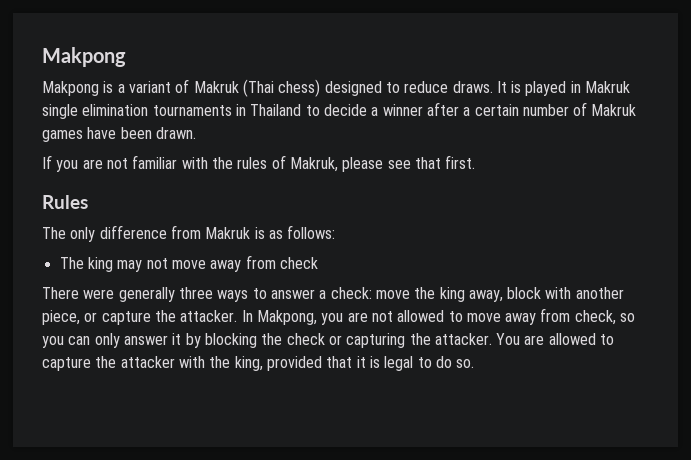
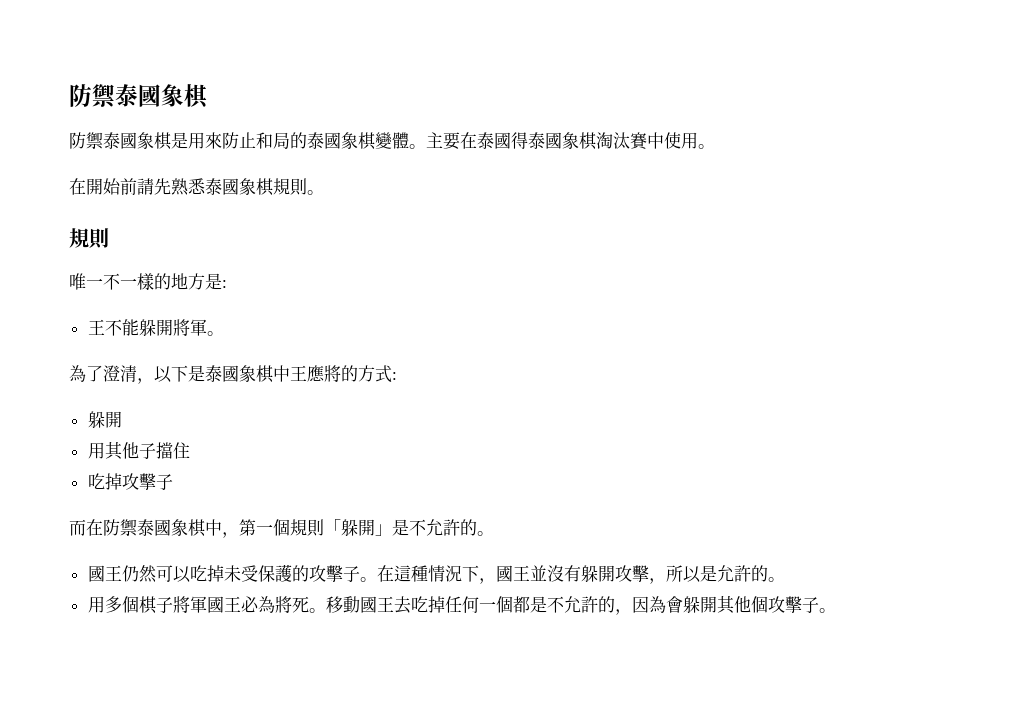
[42,47,126,67] [42,79,631,97] [42,102,637,119] [42,127,196,142] [42,155,476,172] [42,195,88,209] [42,225,336,242] [59,255,318,272] [42,287,624,302] [42,308,636,325] [42,333,615,348] [42,356,475,371] Makpong // Makpong is a variant of Makruk (Thai chess) designed to reduce draws. It is played in Makruk single elimination tournaments in Thailand to decide a winner after a certain number of Makruk games have been drawn. // If you are not familiar with the rules of Makruk, please see that first. // Rules // The only difference from Makruk is as follows: // The king may not move away from check // There were generally three ways to answer a check: move the king away, block with another piece, or capture the attacker. In Makpong, you are not allowed to move away from check, so you can only answer it by blocking the check or capturing the attacker. You are allowed to capture the attacker with the king, provided that it is legal to do so. -> [69,84,208,109] [69,132,715,150] [69,178,324,196] [69,228,109,249] [69,273,227,290] [87,319,224,336] [69,365,397,384] [87,411,122,428] [87,441,190,460] [87,473,173,490] [69,519,494,538] [87,564,785,584] [87,595,836,615] 防禦泰國象棋 // 防禦泰國象棋是用來防止和局的泰國象棋變體。主要在泰國得泰國象棋淘汰賽中使用。 // 在開始前請先熟悉泰國象棋規則。 // 規則 // 唯一不一樣的地方是: // 王不能躲開將軍。 // 為了澄清，以下是泰國象棋中王應將的方式: // 躲開 // 用其他子擋住 // 吃掉攻擊子 // 而在防禦泰國象棋中，第一個規則「躲開」是不允許的。 // 國王仍然可以吃掉未受保護的攻擊子。在這種情況下，國王並沒有躲開攻擊，所以是允許的。 // 用多個棋子將軍國王必為將死。移動國王去吃掉任何一個都是不允許的，因為會躲開其他個攻擊子。

